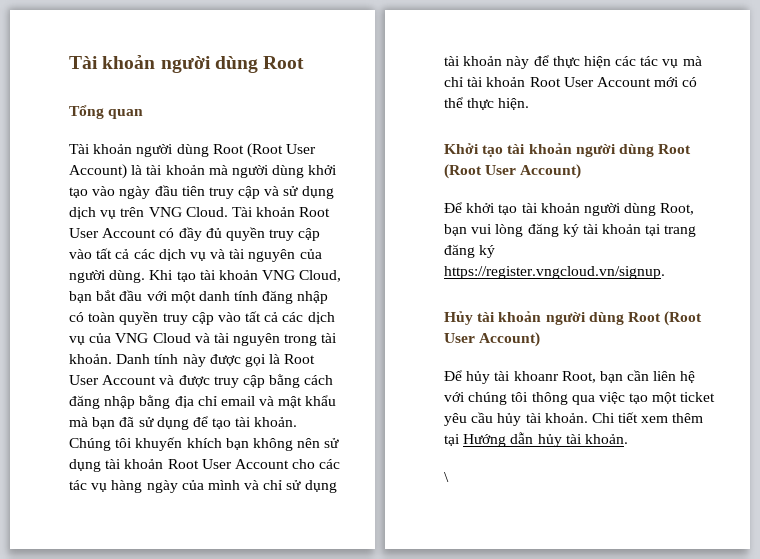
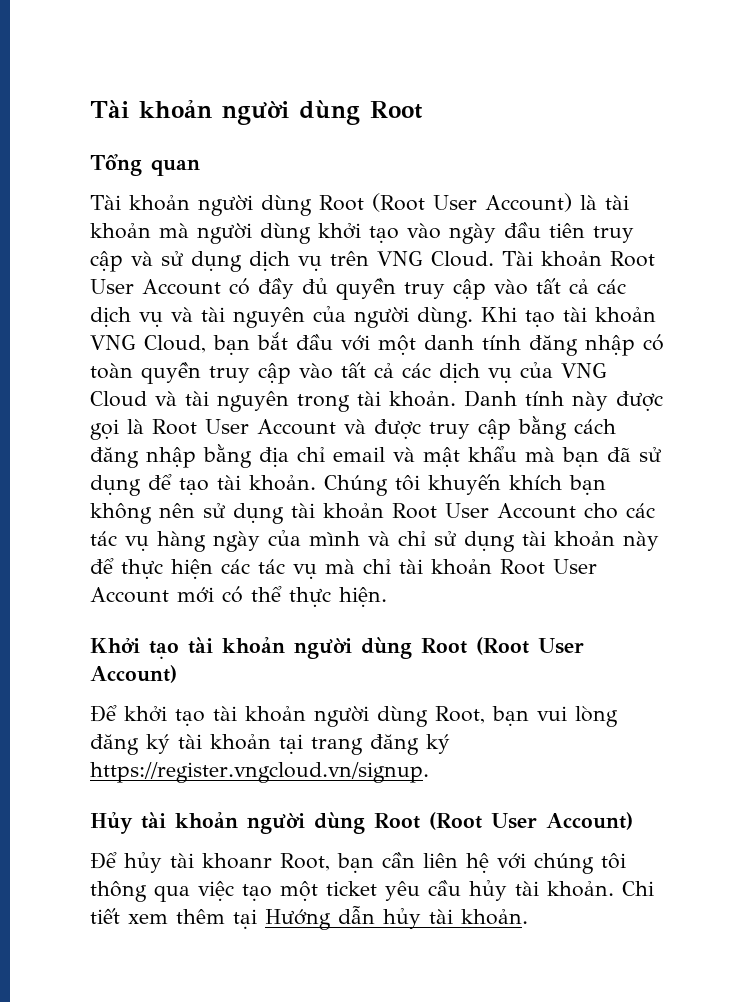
[444,472,449,482] // \ -> (528, 917) none

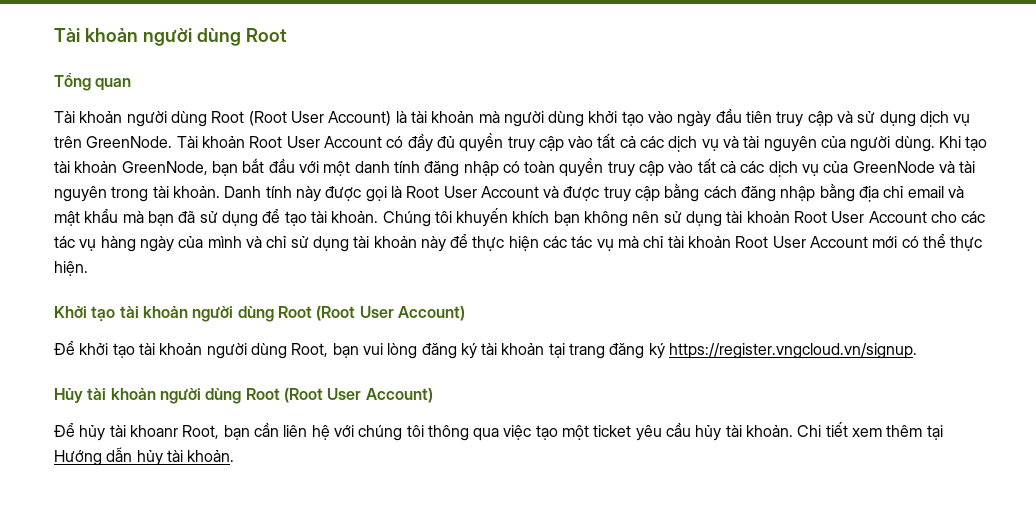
[377,251,494,267] VNG Cloud. -> [86,136,173,148] GreenNode.
[90,335,206,353] VNG Cloud, -> [121,161,208,175] GreenNode,
[561,363,607,378] [90,391,147,407] VNG Cloud -> [852,161,935,173] GreenNode

